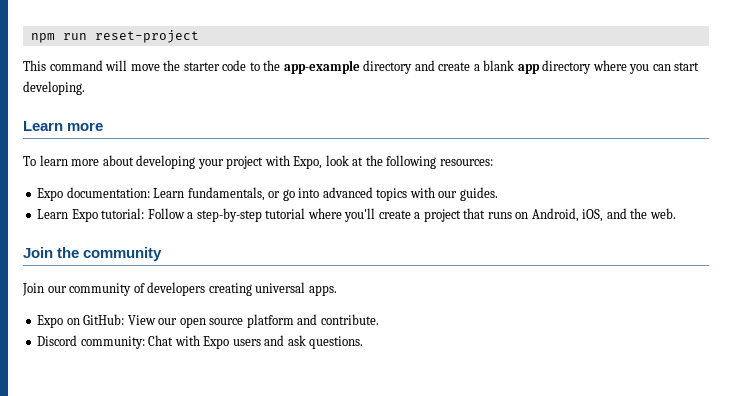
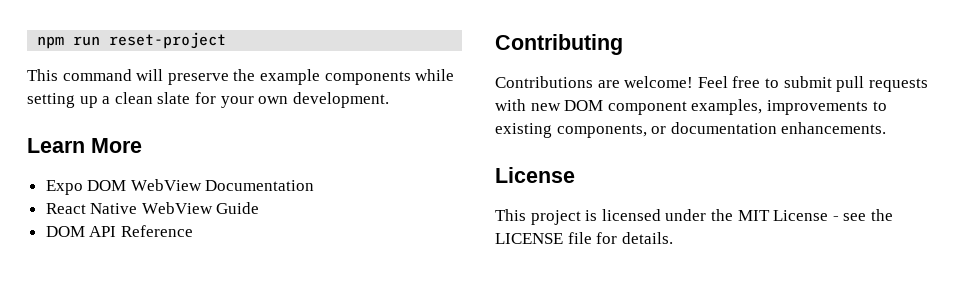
[130,60,700,74] [23,81,85,95] [23,121,104,131] [23,155,493,169] [37,187,498,201] [37,208,676,222] [23,247,163,261] [22,282,337,296] [37,314,379,328] [37,335,364,349] move the starter code to the app-example directory and create a blank app directory where you can start developing. // Learn more // To learn more about developing your project with Expo, look at the following resources: // Expo documentation: Learn fundamentals, or go into advanced topics with our guides. // Learn Expo tutorial: Follow a step-by-step tutorial where you'll create a project that runs on Android, iOS, and the web. // Join the community // Join our community of developers creating universal apps. // Expo on GitHub: View our open source platform and contribute. // Discord community: Chat with Expo users and ask questions. -> [167,69,455,85] [27,92,389,108] [27,138,142,153] [45,179,315,195] [45,202,260,214] [45,225,193,237] [495,34,623,55] [495,76,928,92] [495,99,887,115] [495,122,887,138] [495,167,575,183] [495,209,893,225] [495,232,673,244] preserve the example components while setting up a clean slate for your own development. // Learn More // Expo DOM WebView Documentation // React Native WebView Guide // DOM API Reference // Contributing // Contributions are welcome! Feel free to submit pull requests with new DOM component examples, improvements to existing components, or documentation enhancements. // License // This project is licensed under the MIT License - see the LICENSE file for details.

